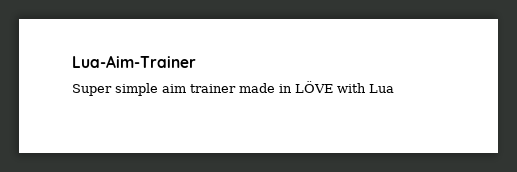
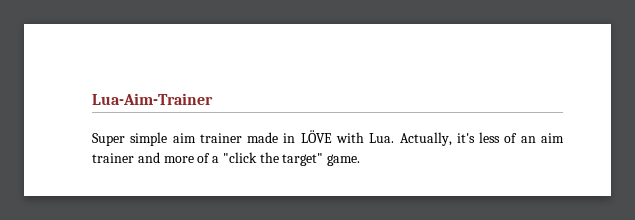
[369,84,394,93] Lua -> [369,132,564,146] [92,152,361,166] Lua. Actually, it's less of an aim trainer and more of a "click the target" game.

